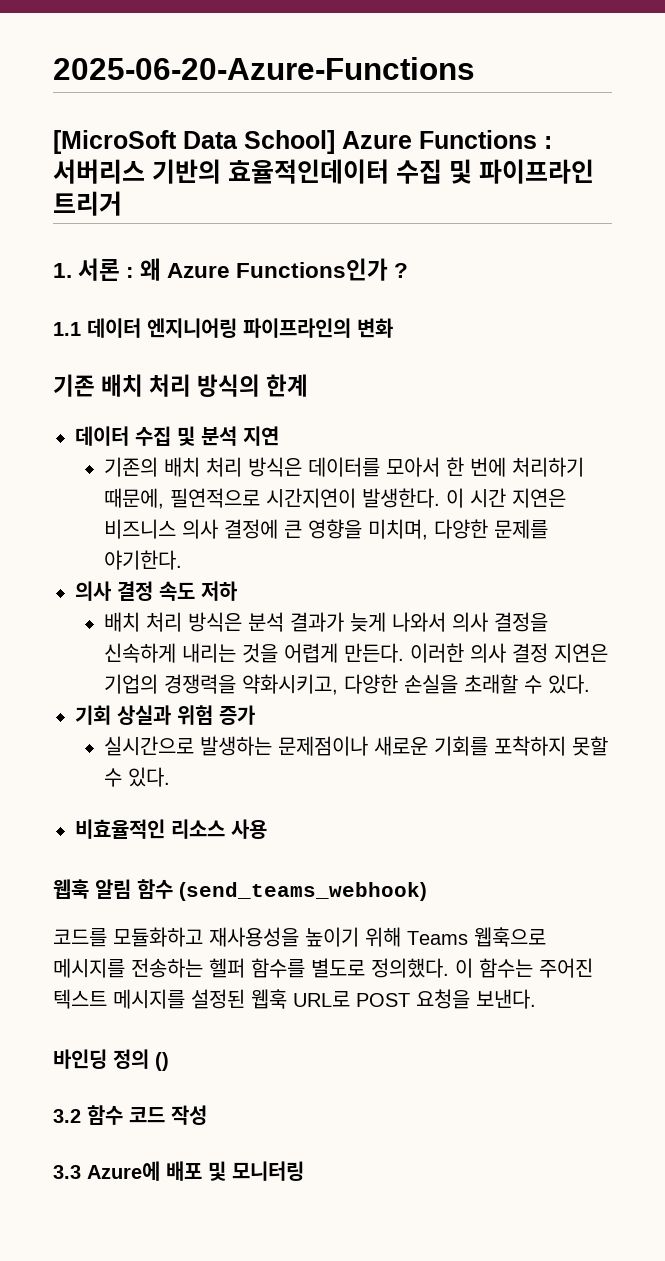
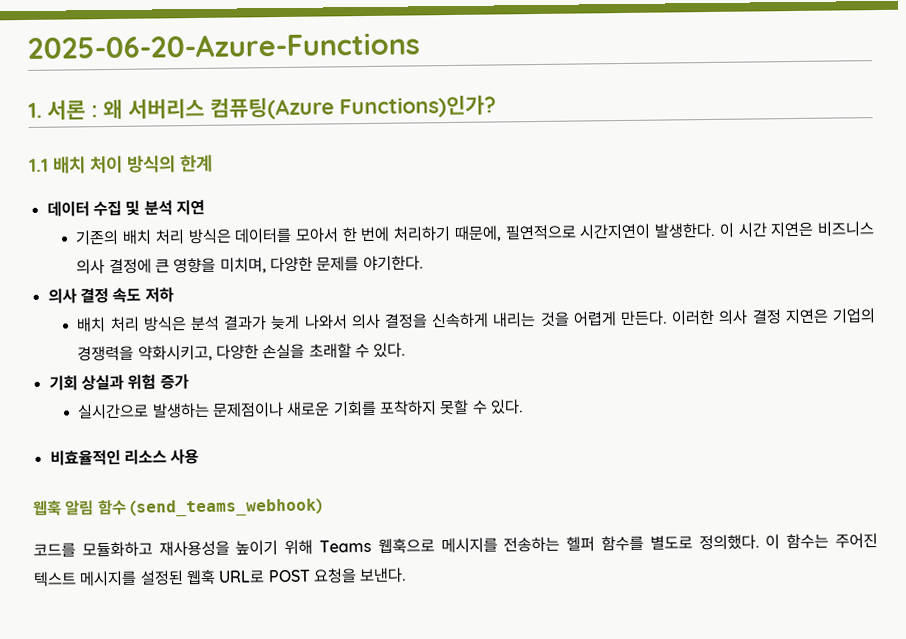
[53,130,552,154] [53,159,594,184] [53,191,122,216] [53,258,409,281] [53,318,393,338] [53,374,192,397] [MicroSoft Data School] Azure Functions : 서버리스 기반의 효율적인데이터 수집 및 파이프라인 트리거 // 1. 서론 : 왜 Azure Functions인가 ? // 1.1 데이터 엔지니어링 파이프라인의 변화 // 기존 배치 처리 -> [28,94,496,121] [29,155,123,174] 1. 서론 : 왜 서버리스 컴퓨팅(Azure Functions)인가? // 1.1 배치 처이
[53,1049,169,1071] [53,1105,207,1125] [53,1161,304,1181] // 바인딩 정의 () // 3.2 함수 코드 작성 // 3.3 Azure에 배포 및 모니터링 -> (408, 575) none

